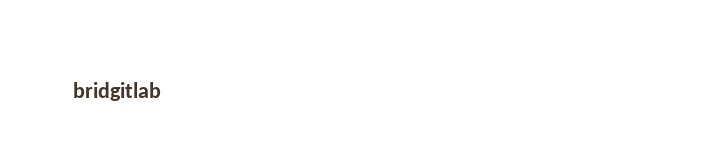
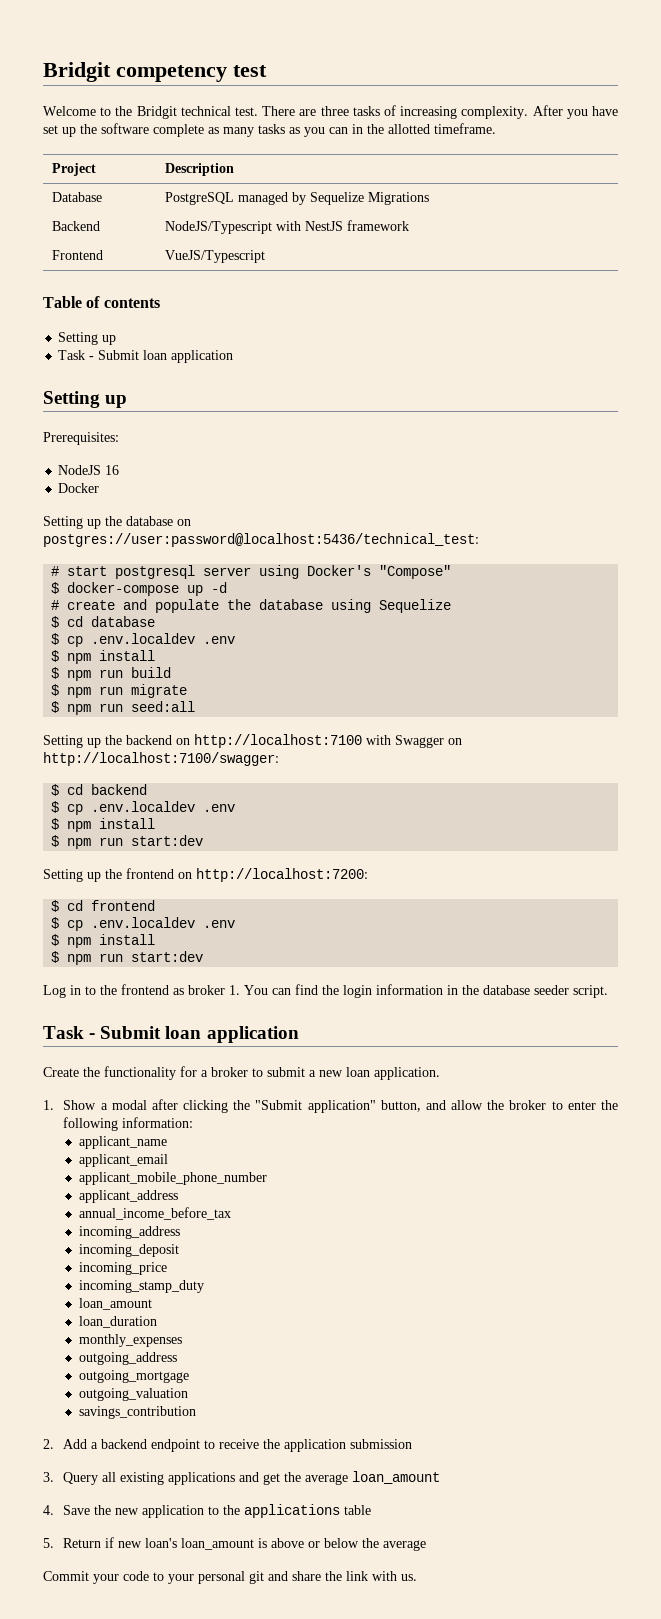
[73,82,161,101] bridgitlab -> [43,62,267,82] [43,105,618,119] [43,123,496,137] [52,163,97,176] [165,163,235,176] [52,192,103,202] [165,192,430,205] [52,221,101,231] [165,220,410,234] [52,250,104,260] [165,250,266,263] [43,296,160,308] [58,332,117,345] [58,350,234,363] [43,391,128,408] [43,432,119,445] [58,465,120,475] [58,483,100,493] [43,516,191,529] [43,533,479,547] [51,565,452,579] [51,582,228,596] [51,599,452,613] [51,616,156,628] [51,633,236,647] [51,650,156,664] [51,667,172,681] [51,684,188,698] [51,701,196,715] [43,734,462,748] [43,752,279,766] [51,784,148,796] [51,801,236,815] [51,818,156,832] [51,835,204,849] [43,868,368,882] [51,900,156,912] [51,917,236,931] [51,934,156,948] [51,951,204,965] [43,984,608,998] [43,1026,299,1043] [43,1066,440,1080] [43,1099,618,1113] [63,1117,194,1131] [78,1136,167,1149] [78,1154,168,1167] [78,1172,267,1185] [78,1190,178,1203] [78,1207,231,1220] [78,1226,180,1239] [78,1244,179,1257] [78,1262,167,1275] [78,1280,204,1293] [78,1298,152,1310] [78,1316,157,1328] [78,1334,182,1347] [78,1352,177,1365] [78,1370,189,1383] [78,1388,188,1401] [78,1406,196,1419] [43,1439,413,1452] [43,1471,441,1485] [43,1504,372,1518] [43,1537,427,1551] [43,1571,417,1584] Bridgit competency test // Welcome to the Bridgit technical test. There are three tasks of increasing complexity. After you have set up the software complete as many tasks as you can in the allotted timeframe. // Project | Description // Database | PostgreSQL managed by Sequelize Migrations // Backend | NodeJS/Typescript with NestJS framework // Frontend | VueJS/Typescript // Table of contents // Setting up // Task - Submit loan application // Setting up // Prerequisites: // NodeJS 16 // Docker // Setting up the database on postgres://user:password@localhost:5436/technical_test: // # start postgresql server using Docker's "Compose" // $ docker-compose up -d // # create and populate the database using Sequelize // $ cd database // $ cp .env.localdev .env // $ npm install // $ npm run build // $ npm run migrate // $ npm run seed:all // Setting up the backend on http://localhost:7100 with Swagger on http://localhost:7100/swagger: // $ cd backend // $ cp .env.localdev .env // $ npm install // $ npm run start:dev // Setting up the frontend on http://localhost:7200: // $ cd frontend // $ cp .env.localdev .env // $ npm install // $ npm run start:dev // Log in to the frontend as broker 1. You can find the login information in the database seeder script. // Task - Submit loan application // Create the functionality for a broker to submit a new loan application. // 1. Show a modal after clicking the "Submit application" button, and allow the broker to enter the following information: // applicant_name // applicant_email // applicant_mobile_phone_number // applicant_address // annual_income_before_tax // incoming_address // incoming_deposit // incoming_price // incoming_stamp_duty // loan_amount // loan_duration // monthly_expenses // outgoing_address // outgoing_mortgage // outgoing_valuation // savings_contribution // 2. Add a backend endpoint to receive the application submission // 3. Query all existing applications and get the average loan_amount // 4. Save the new application to the applications table // 5. Return if new loan's loan_amount is above or below the average // Commit your code to your personal git and share the link with us.

